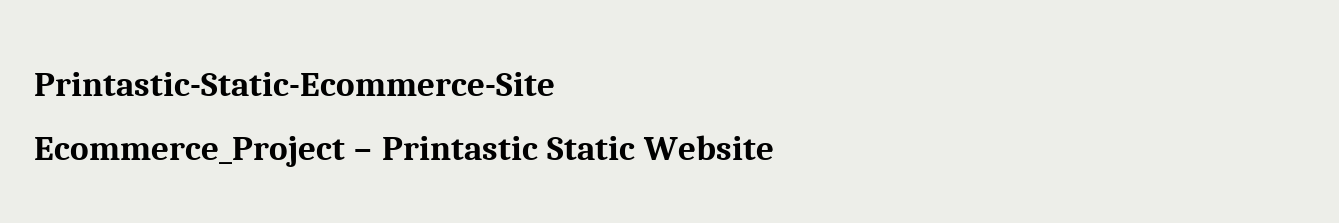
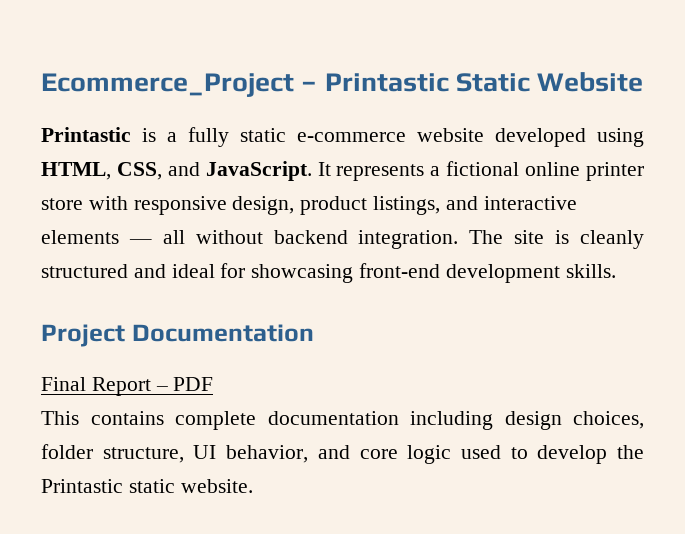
[34,72,555,96] Printastic-Static-Ecommerce-Site // -> (41, 85) none
(775, 147) none -> [41,127,644,147] [41,161,645,181] [41,196,577,215] [41,230,645,249] [41,263,616,283] [41,324,314,347] [41,377,214,396] [41,411,644,430] [41,444,644,464] [41,479,253,493] // Printastic is a fully static e-commerce website developed using HTML, CSS, and JavaScript. It represents a fictional online printer store with responsive design, product listings, and interactive elements — all without backend integration. The site is cleanly structured and ideal for showcasing front-end development skills. // Project Documentation // Final Report – PDF // This contains complete documentation including design choices, folder structure, UI behavior, and core logic used to develop the Printastic static website.

